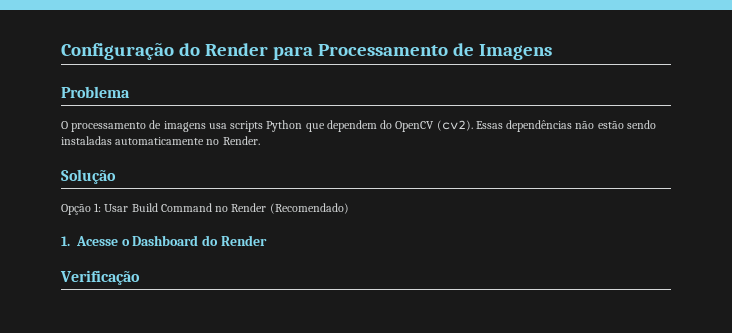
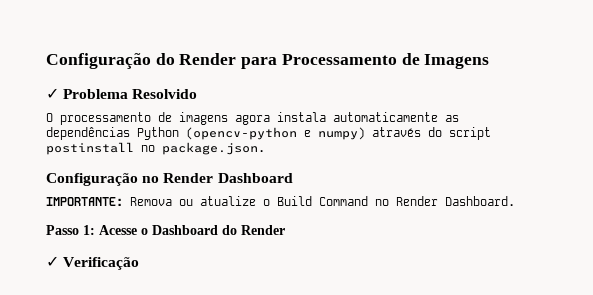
(552, 52) none -> [46,88,59,99] ✓
(130, 92) none -> [132,89,198,99] Resolvido
[208,120,656,132] [61,136,260,145] [61,169,116,184] [61,203,129,215] usa scripts Python que dependem do OpenCV (cv2). Essas dependências não estão sendo instaladas automaticamente no Render. // Solução // Opção 1: Usar -> [235,112,459,125] [46,127,491,140] [46,142,265,155] [46,173,293,186] [46,196,270,206] agora instala automaticamente as dependências Python (opencv-python e numpy) através do script postinstall no package.json. // Configuração no Render Dashboard // IMPORTANTE: Remova ou atualize o
[269,203,349,214] [61,236,70,246] (Recomendado) // 1. -> [445,196,515,206] [46,225,95,235] Dashboard. // Passo 1:
(267, 240) none -> [46,256,59,267] ✓

